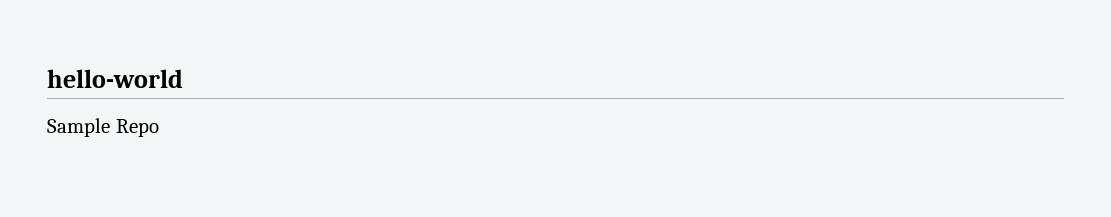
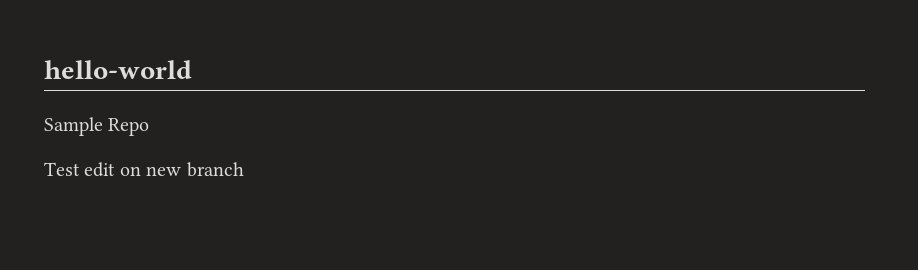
(159, 128) none -> [44,162,244,177] // Test edit on new branch

